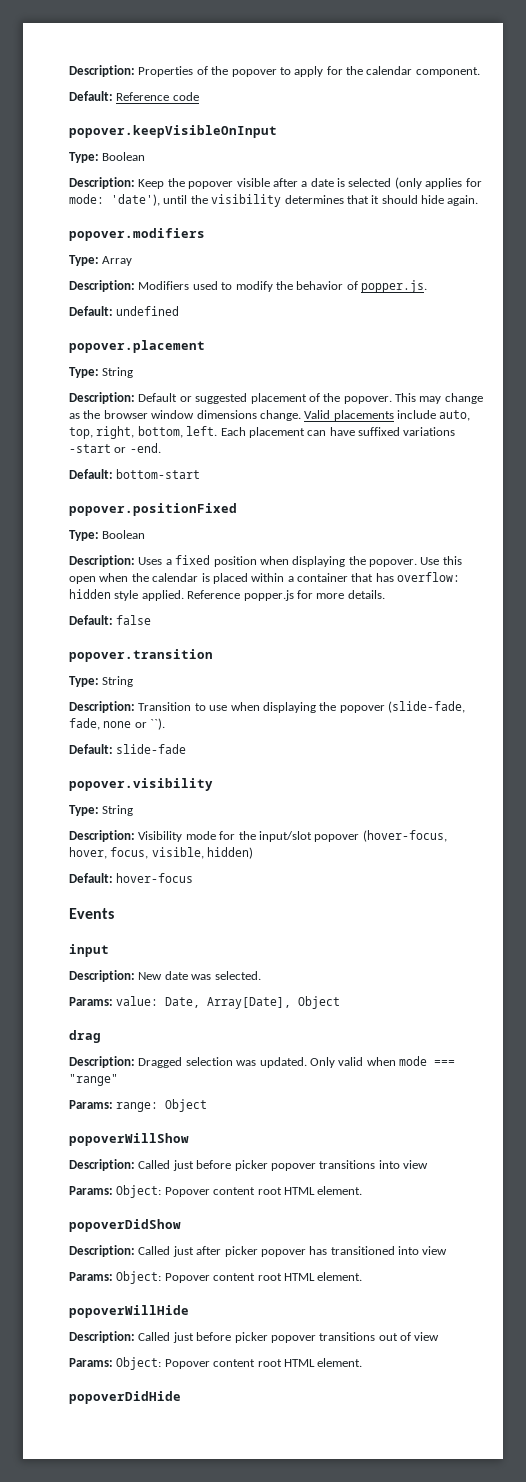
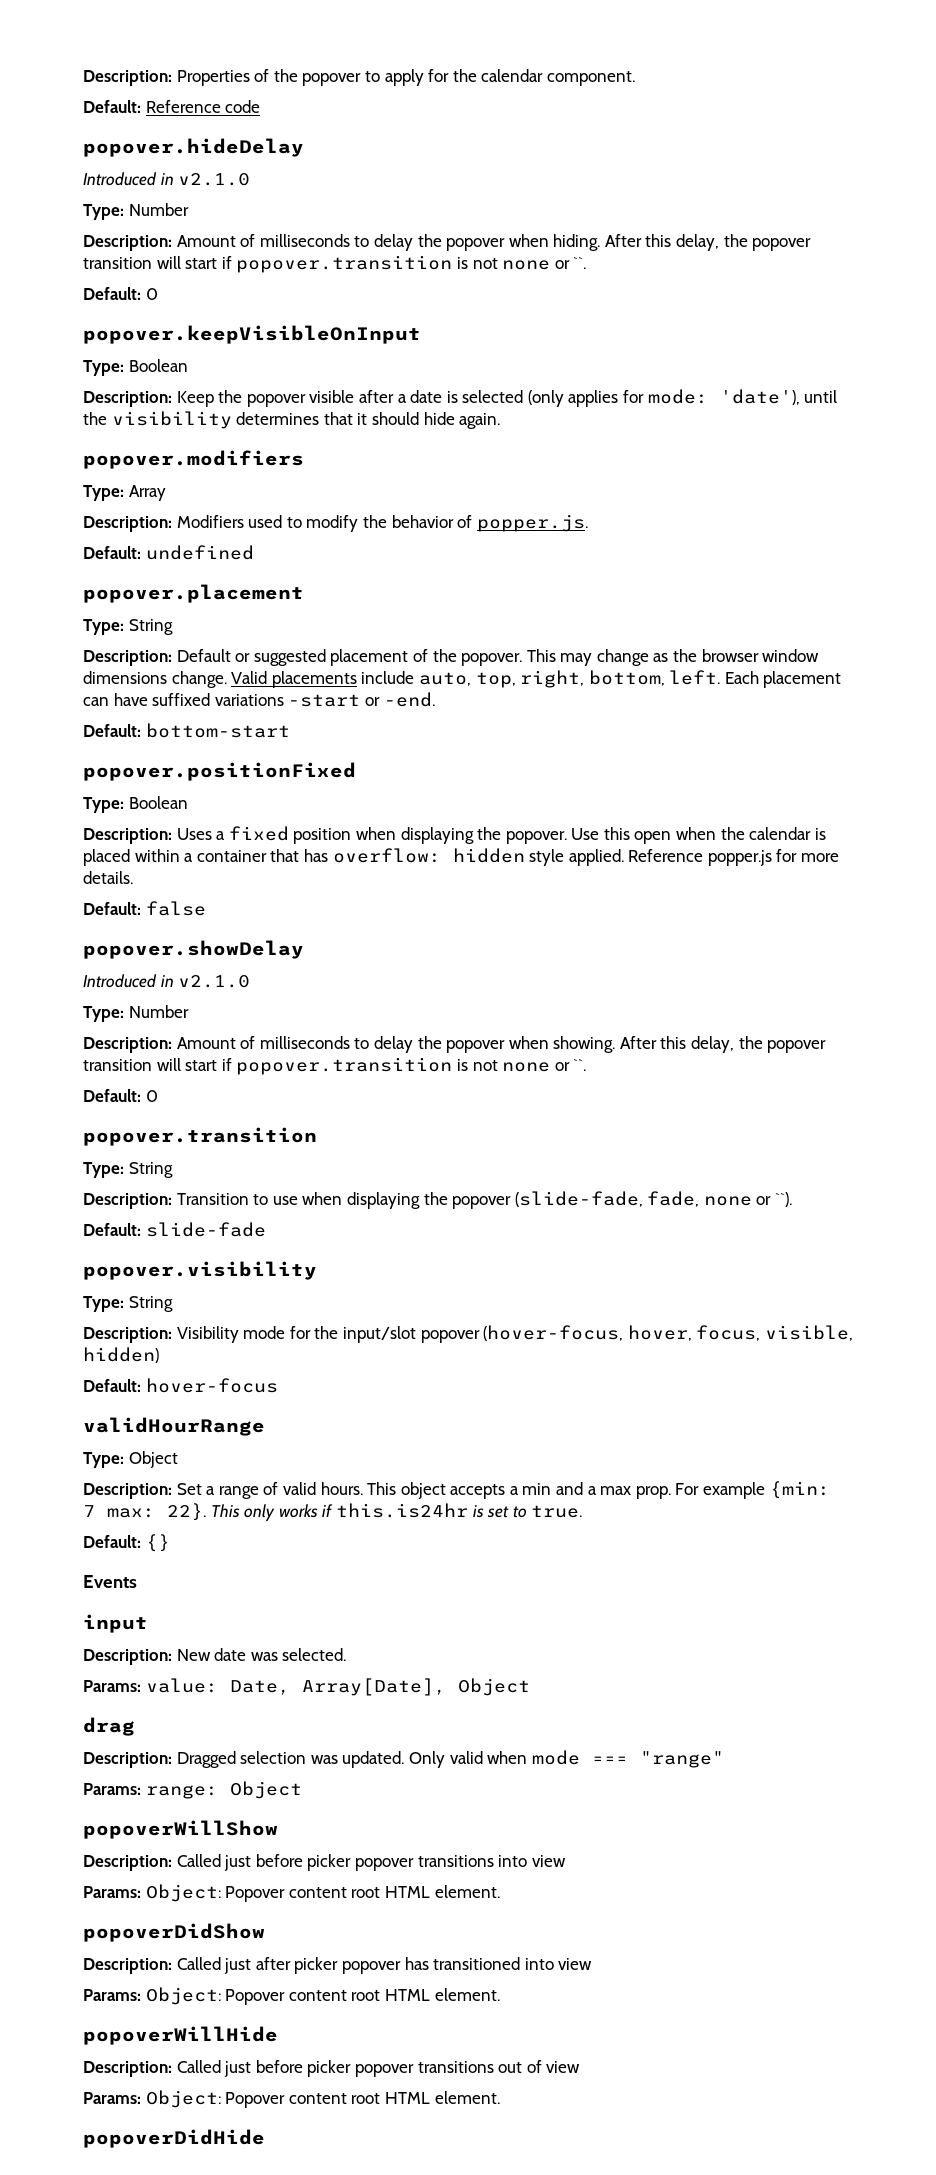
(199, 96) none -> [83,138,304,157] [83,172,251,186] [83,203,189,220] [83,234,812,251] [83,255,587,273] [83,287,158,300] // popover.hideDelay // Introduced in v2.1.0 // Type: Number // Description: Amount of milliseconds to delay the popover when hiding. After this delay, the popover transition will start if popover.transition is not none or ``. // Default: 0
(152, 620) none -> [83,940,304,959] [83,974,251,988] [83,1005,189,1022] [83,1036,827,1053] [83,1057,587,1075] [83,1089,158,1102] // popover.showDelay // Introduced in v2.1.0 // Type: Number // Description: Amount of milliseconds to delay the popover when showing. After this delay, the popover transition will start if popover.transition is not none or ``. // Default: 0
(194, 878) none -> [83,1417,265,1436] [83,1451,178,1468] [83,1481,830,1499] [83,1503,583,1522] [83,1534,170,1552] // validHourRange // Type: Object // Description: Set a range of valid hours. This object accepts a min and a max prop. For example {min: 7 max: 22}. This only works if this.is24hr is set to true. // Default: {}

